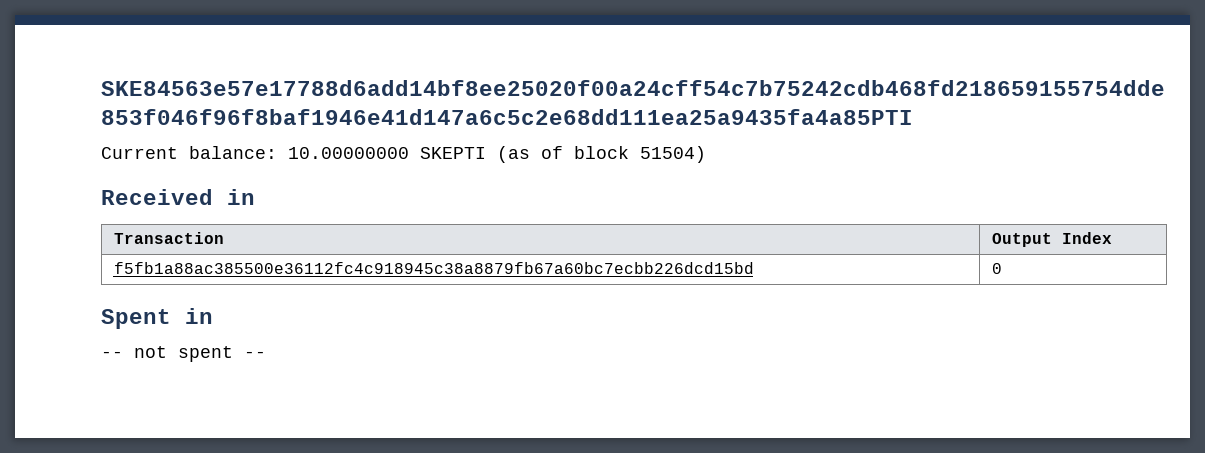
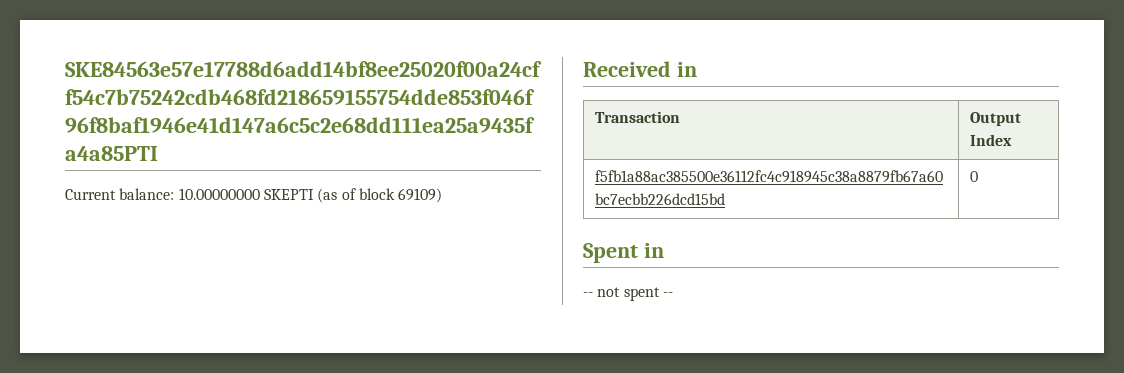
[640,146,706,163] 51504) -> [398,188,443,203] 69109)

